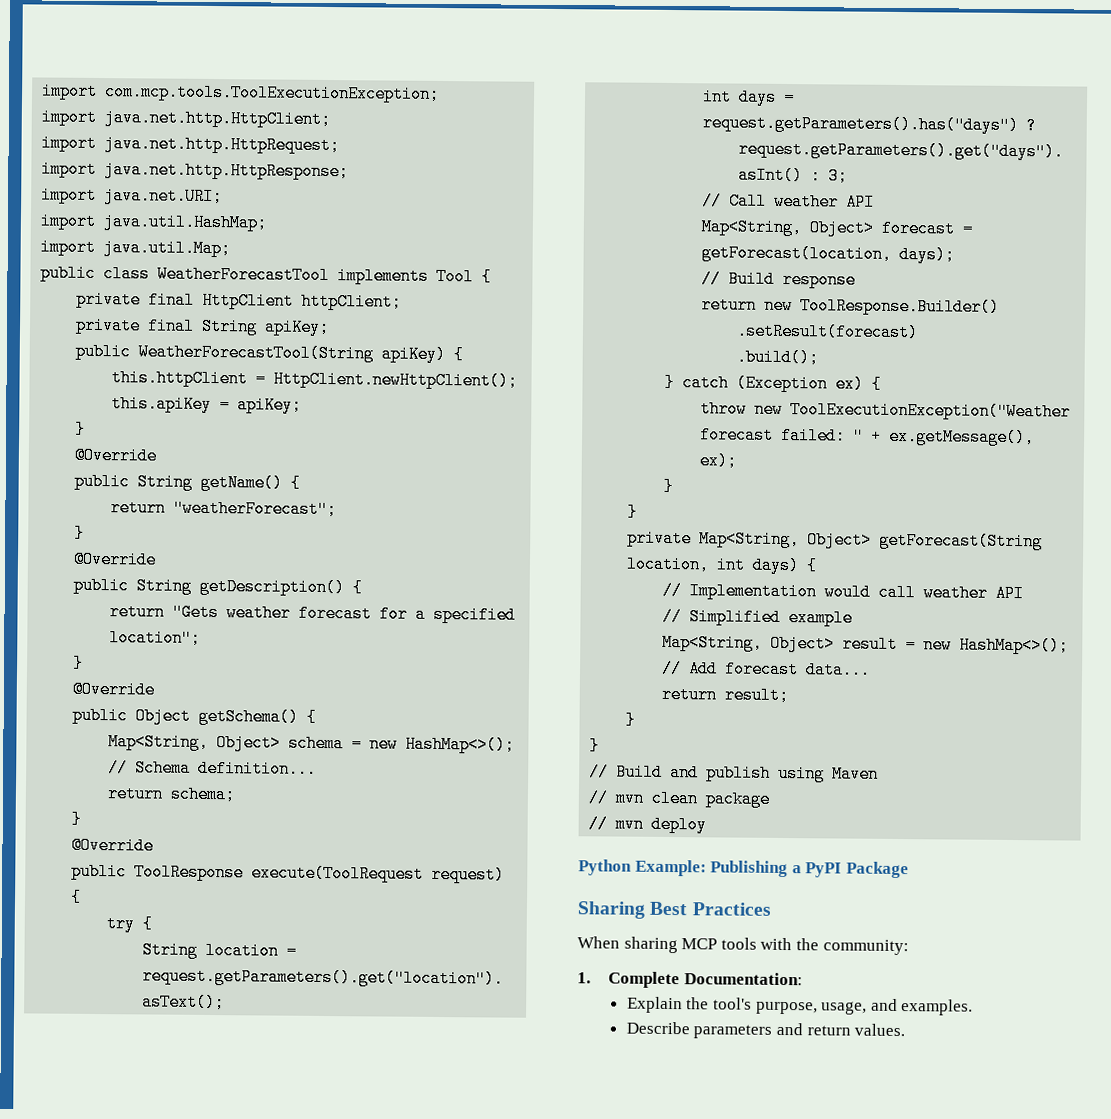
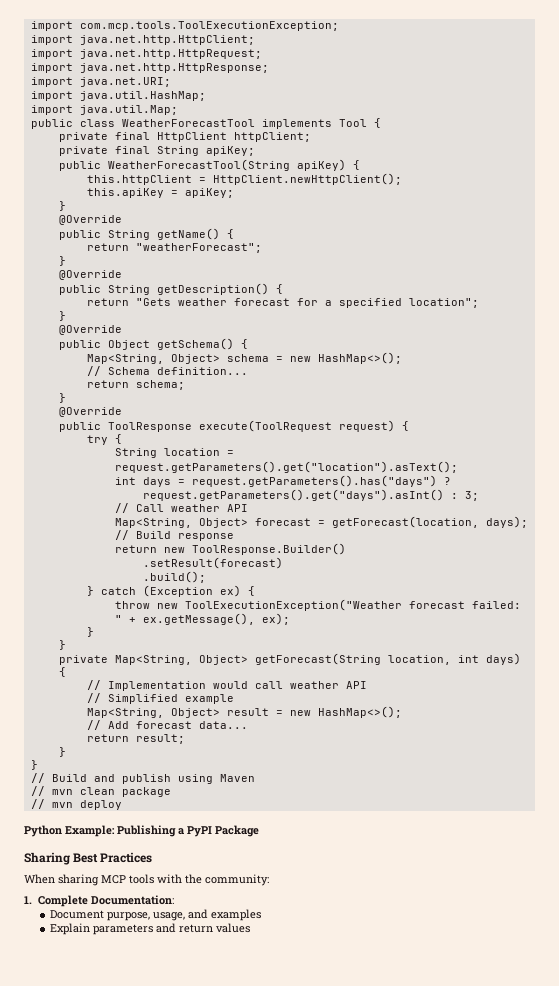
[626,996,752,1014] Explain the tool's -> [50,910,105,919] Document
[901,999,974,1016] [625,1021,690,1035] examples. // Describe -> [211,909,262,921] [50,923,91,935] examples // Explain
[854,1023,906,1037] values. -> [216,923,251,933] values

